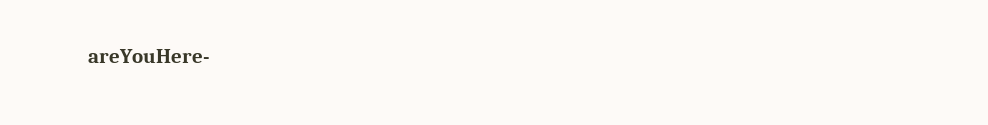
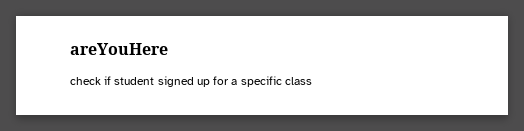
[88,49,210,63] areYouHere- -> [70,43,168,55] [70,76,312,87] areYouHere // check if student signed up for a specific class

